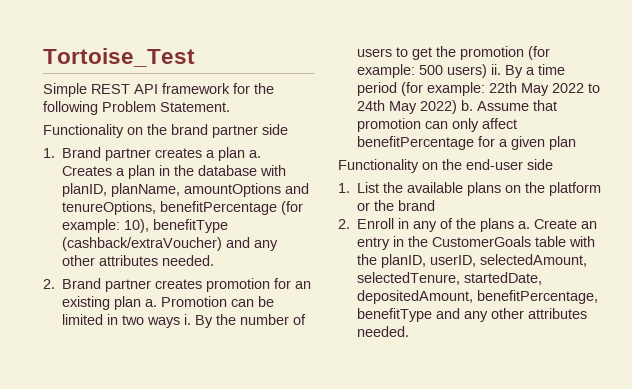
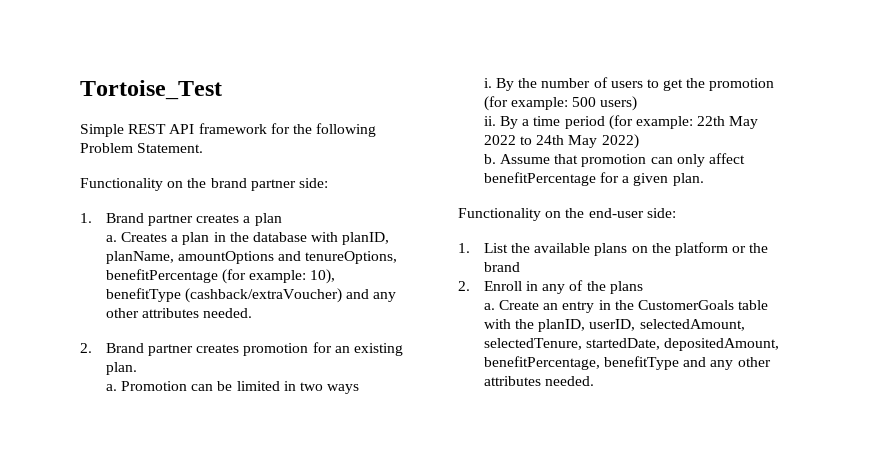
[262,124,288,135] side -> [298,178,328,188] side:
(246, 154) none -> (282, 219) //
[114,296,142,310] plan -> [105,362,137,375] plan. //
(181, 322) none -> (360, 389) //
(488, 71) none -> (638, 103) //
(458, 107) none -> (639, 141) //
[549,136,577,150] plan -> [672,173,704,186] plan.
[527,159,553,170] side -> [646,208,676,218] side:
(515, 225) none -> (643, 287) //

